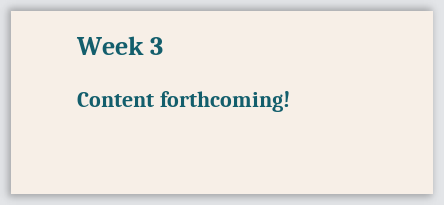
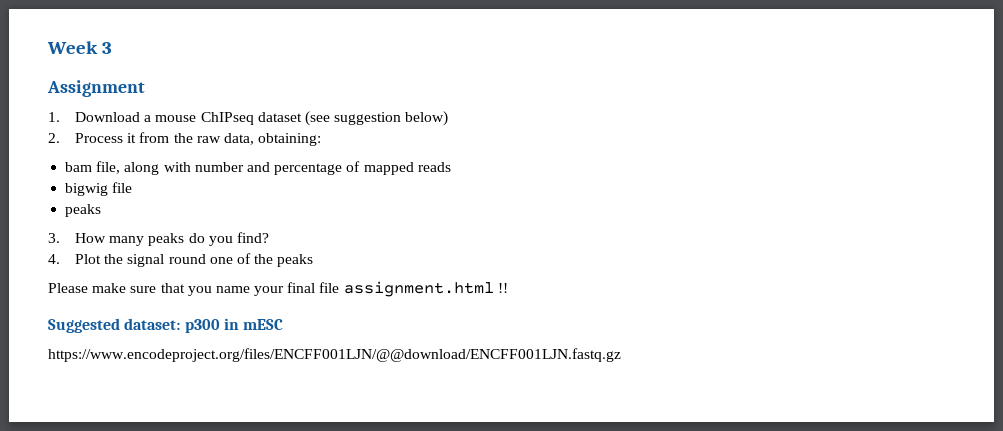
[77,91,290,112] Content forthcoming! -> [47,80,145,97] [48,111,449,126] [48,132,322,146] [65,161,451,175] [65,182,133,196] [65,204,102,217] [48,232,270,246] [48,253,314,267] [48,281,508,297] [48,318,284,333] [48,348,621,362] Assignment // 1. Download a mouse ChIPseq dataset (see suggestion below) // 2. Process it from the raw data, obtaining: // bam file, along with number and percentage of mapped reads // bigwig file // peaks // 3. How many peaks do you find? // 4. Plot the signal round one of the peaks // Please make sure that you name your final file assignment.html !! // Suggested dataset: p300 in mESC // https://www.encodeproject.org/files/ENCFF001LJN/@@download/ENCFF001LJN.fastq.gz

